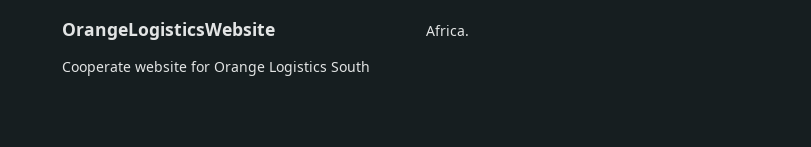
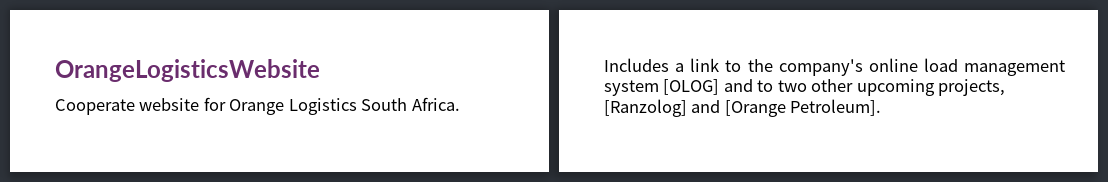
(469, 30) none -> [604,58,1065,76] [604,79,1006,96] [604,99,882,117] Includes a link to the company's online load management system [OLOG] and to two other upcoming projects, [Ranzolog] and [Orange Petroleum].

